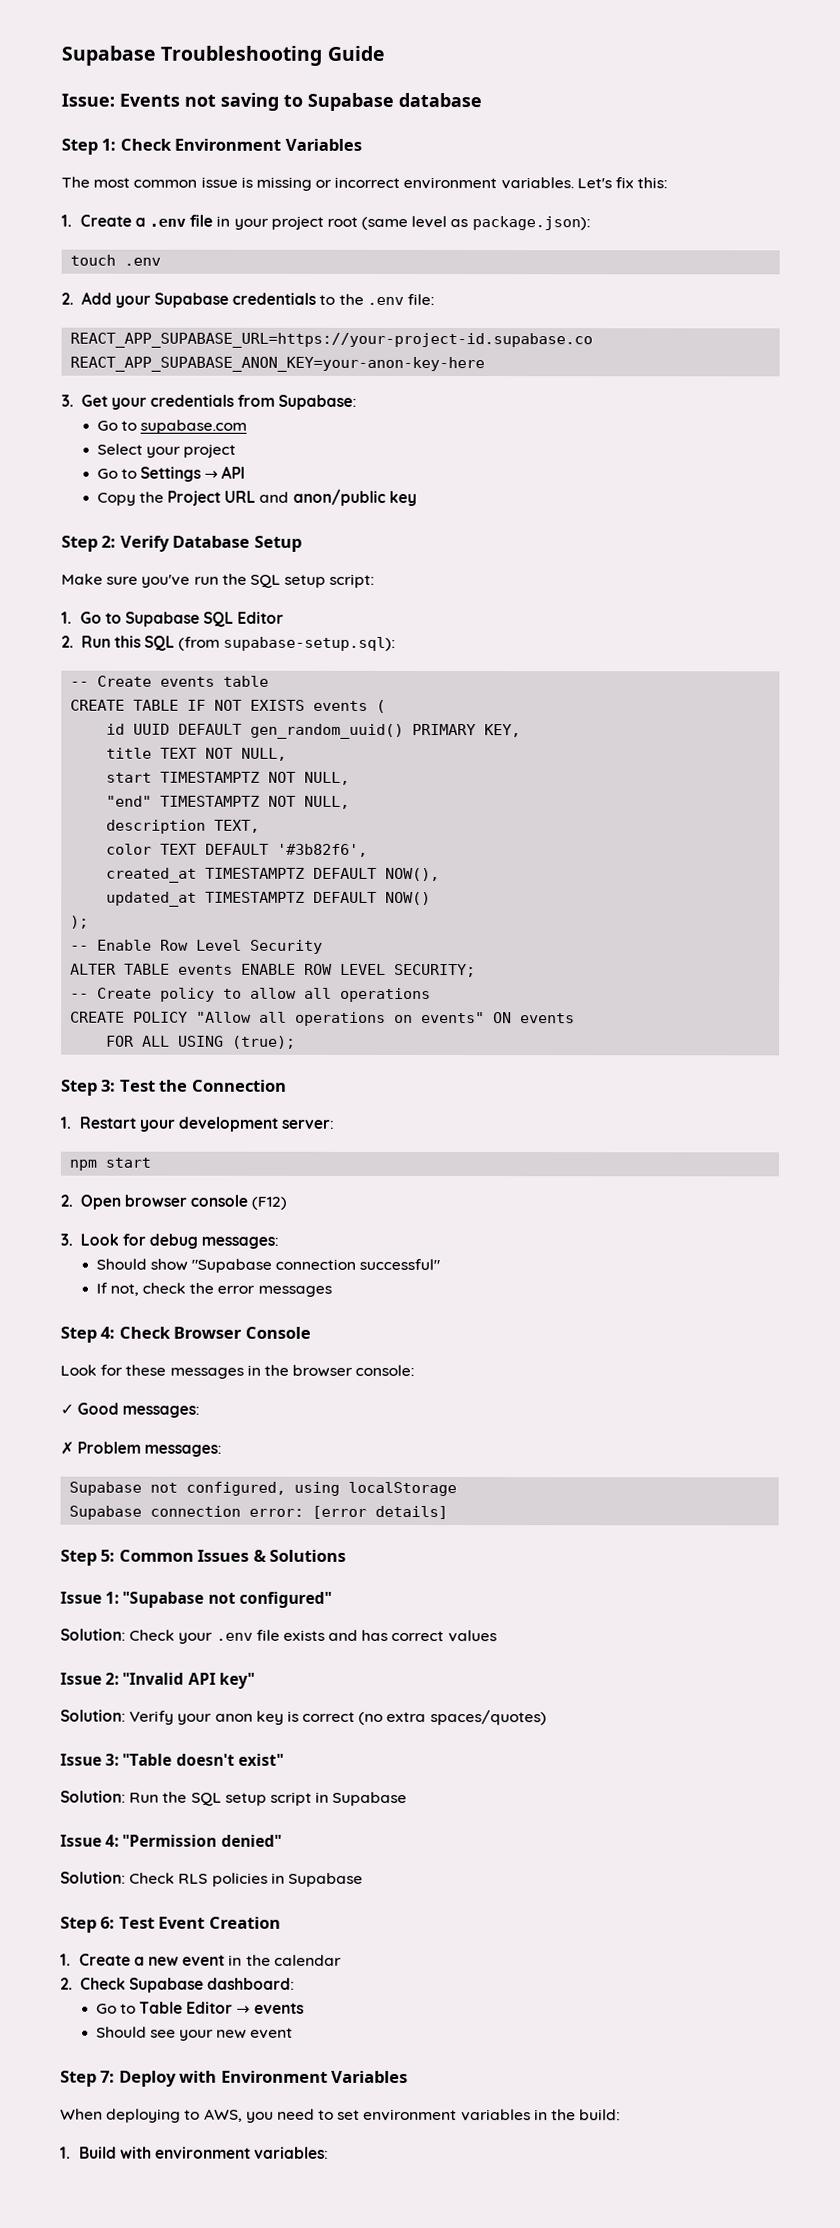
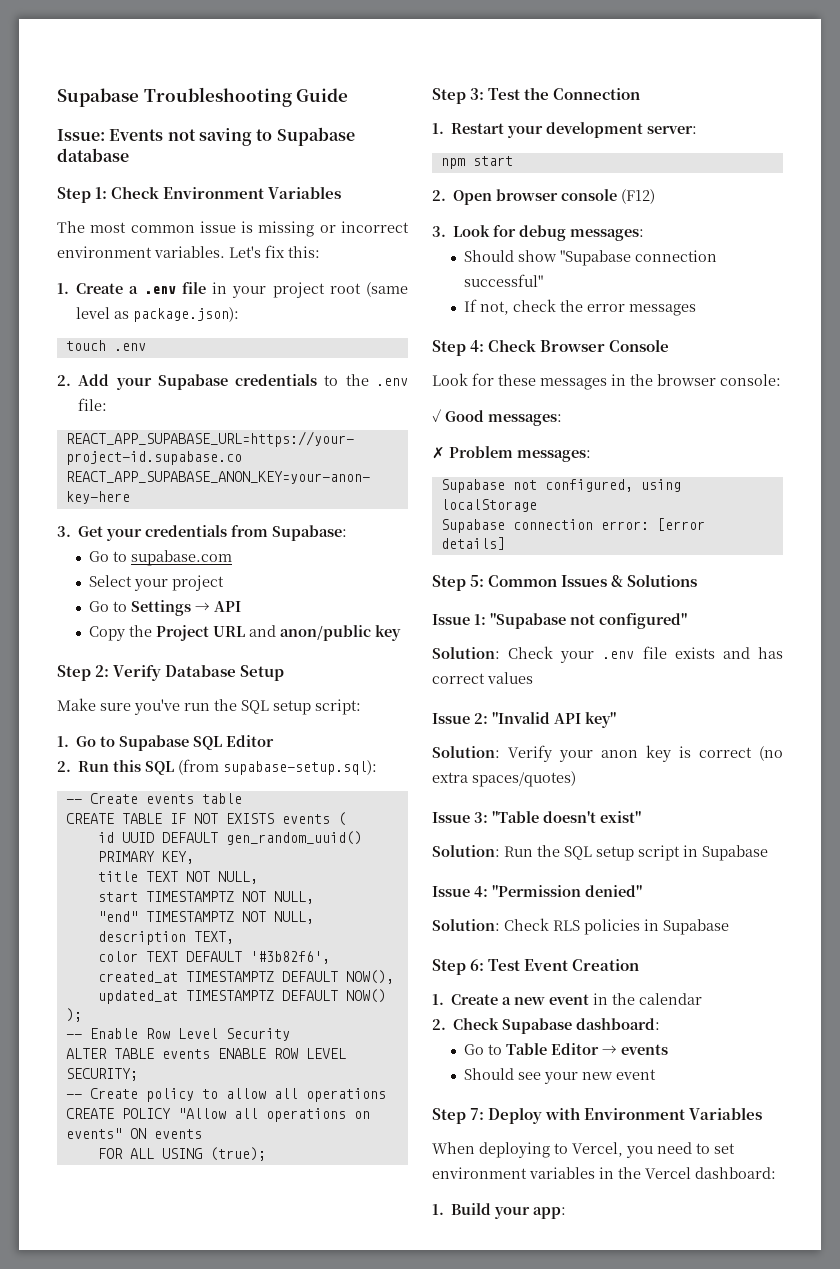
[203,2108,243,2122] AWS, -> [572,1142,623,1157] Vercel,
[579,2109,622,2121] build: -> [645,1167,776,1179] Vercel dashboard:
[119,2146,330,2159] with environment variables: -> [494,1206,567,1219] your app:

